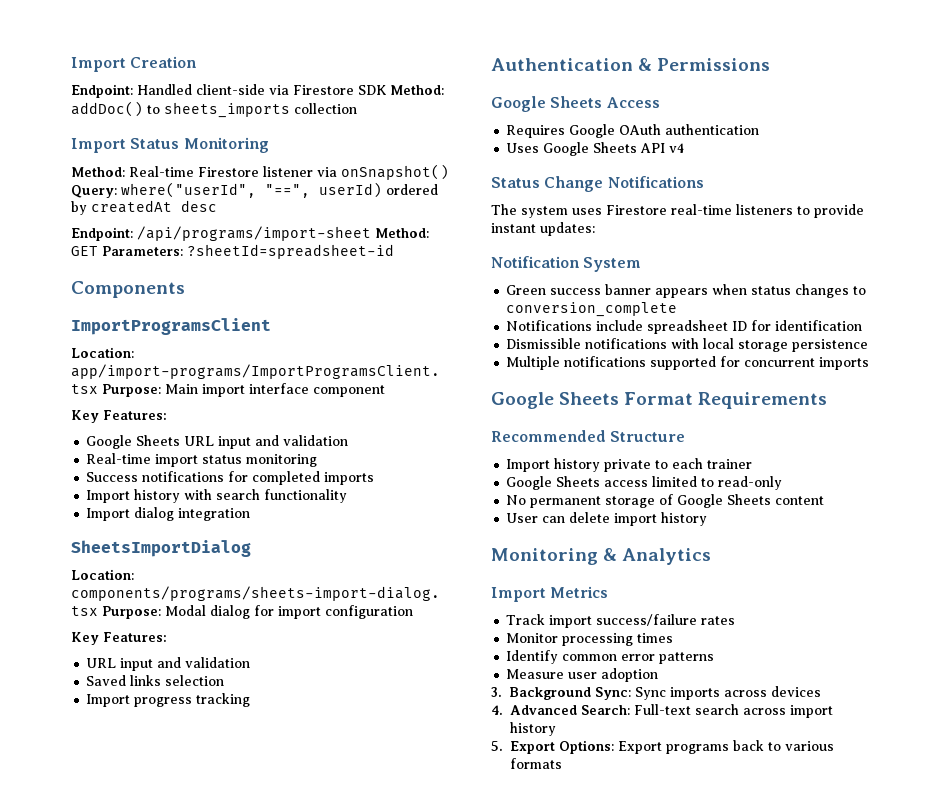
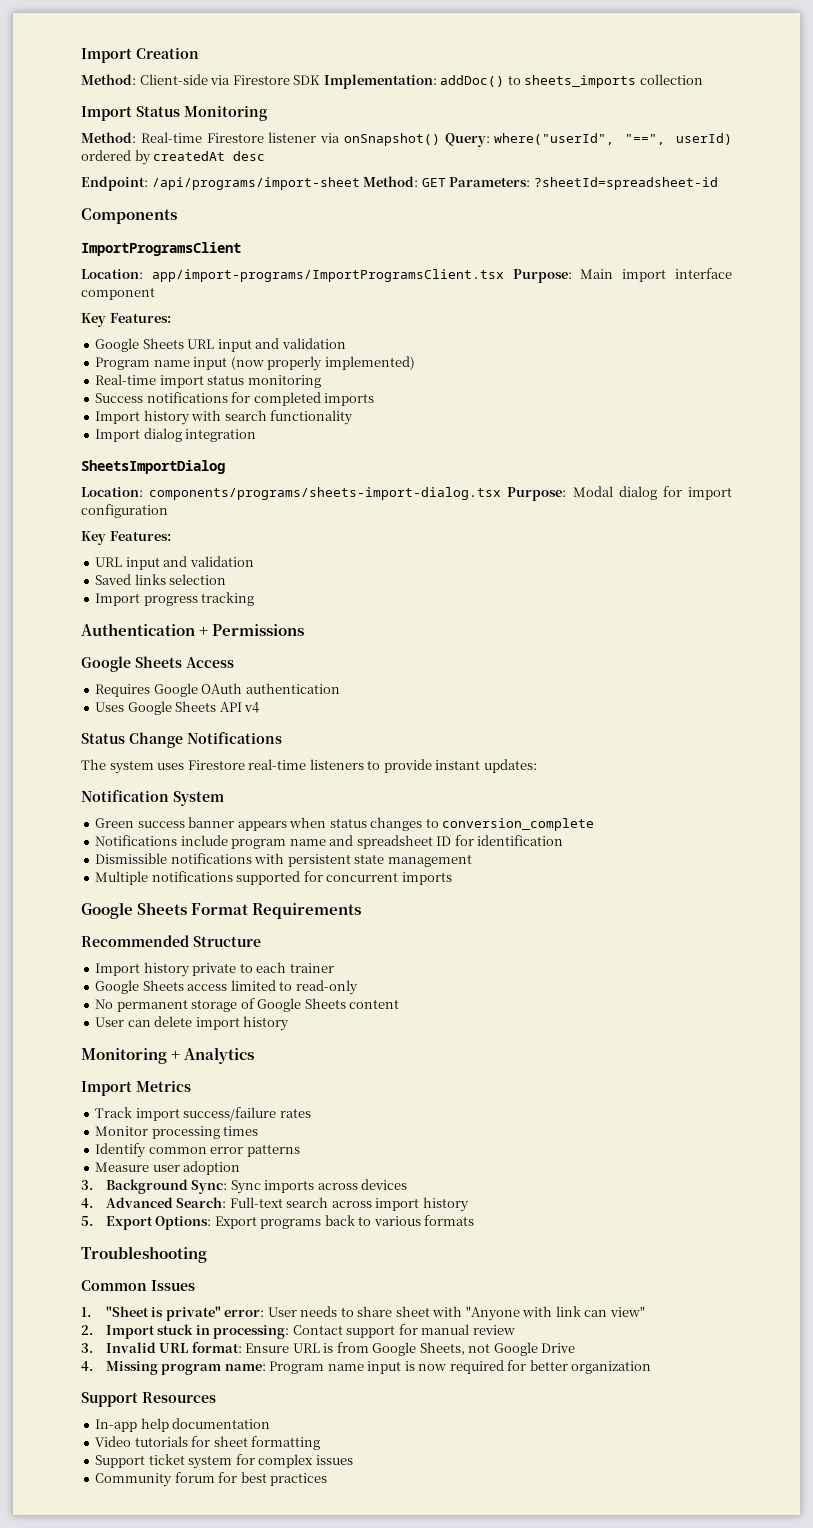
[71,84,265,98] Endpoint: Handled client-side -> [81,74,208,85] Method: Client-side
[390,85,444,95] Method: -> [323,74,437,89] Implementation:
(349, 440) none -> [95,356,415,371] // Program name input (now properly implemented)
[638,58,653,71] & -> [199,626,209,636] +
(644, 325) none -> [231,835,354,849] program name and
[703,338,869,352] local storage persistence -> [287,854,472,867] persistent state management
[603,548,618,561] & -> [171,1050,181,1060] +
(562, 763) none -> [81,1246,207,1263] [81,1280,195,1291] [81,1306,645,1321] [81,1324,515,1339] [81,1342,576,1356] [81,1360,652,1375] [81,1392,216,1407] [95,1418,271,1432] [95,1436,321,1450] [95,1454,353,1469] [95,1472,328,1487] // Troubleshooting // Common Issues // 1. "Sheet is private" error: User needs to share sheet with "Anyone with link can view" // 2. Import stuck in processing: Contact support for manual review // 3. Invalid URL format: Ensure URL is from Google Sheets, not Google Drive // 4. Missing program name: Program name input is now required for better organization // Support Resources // In-app help documentation // Video tutorials for sheet formatting // Support ticket system for complex issues // Community forum for best practices

